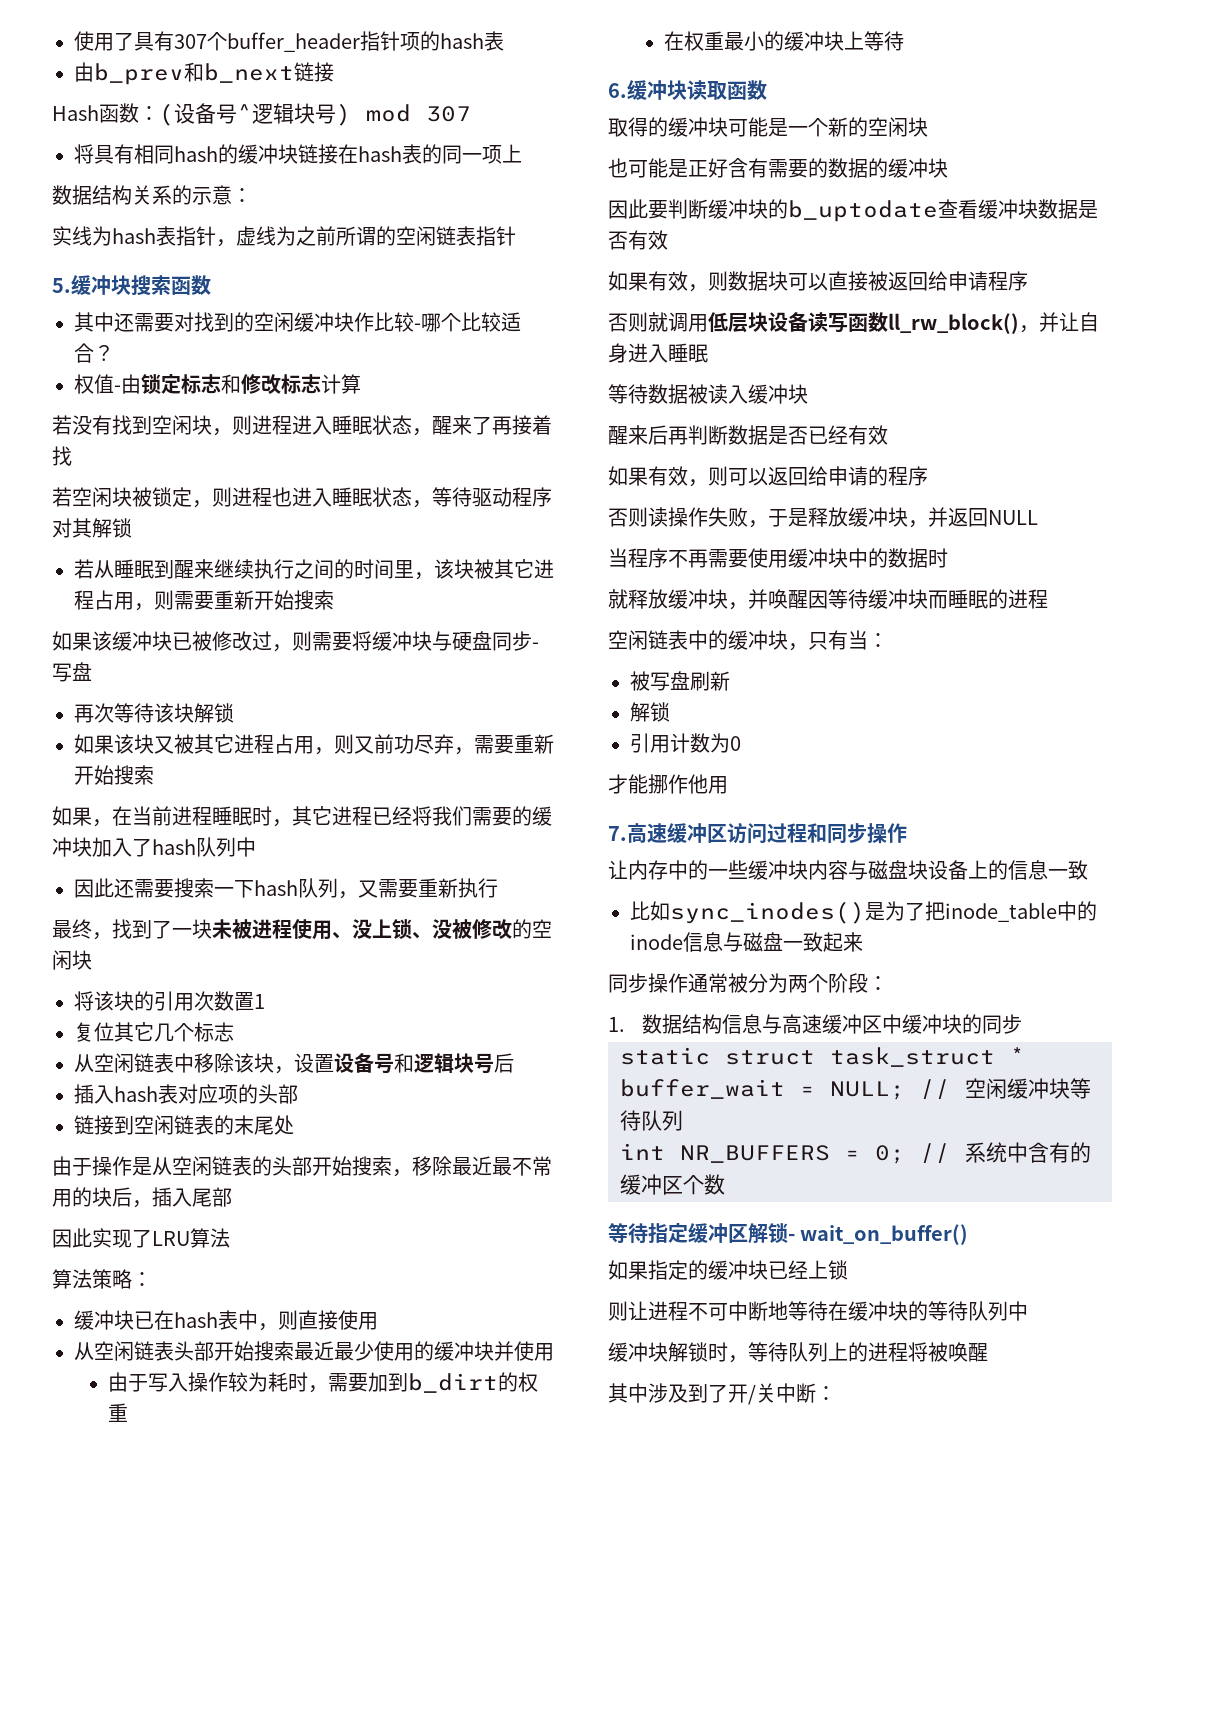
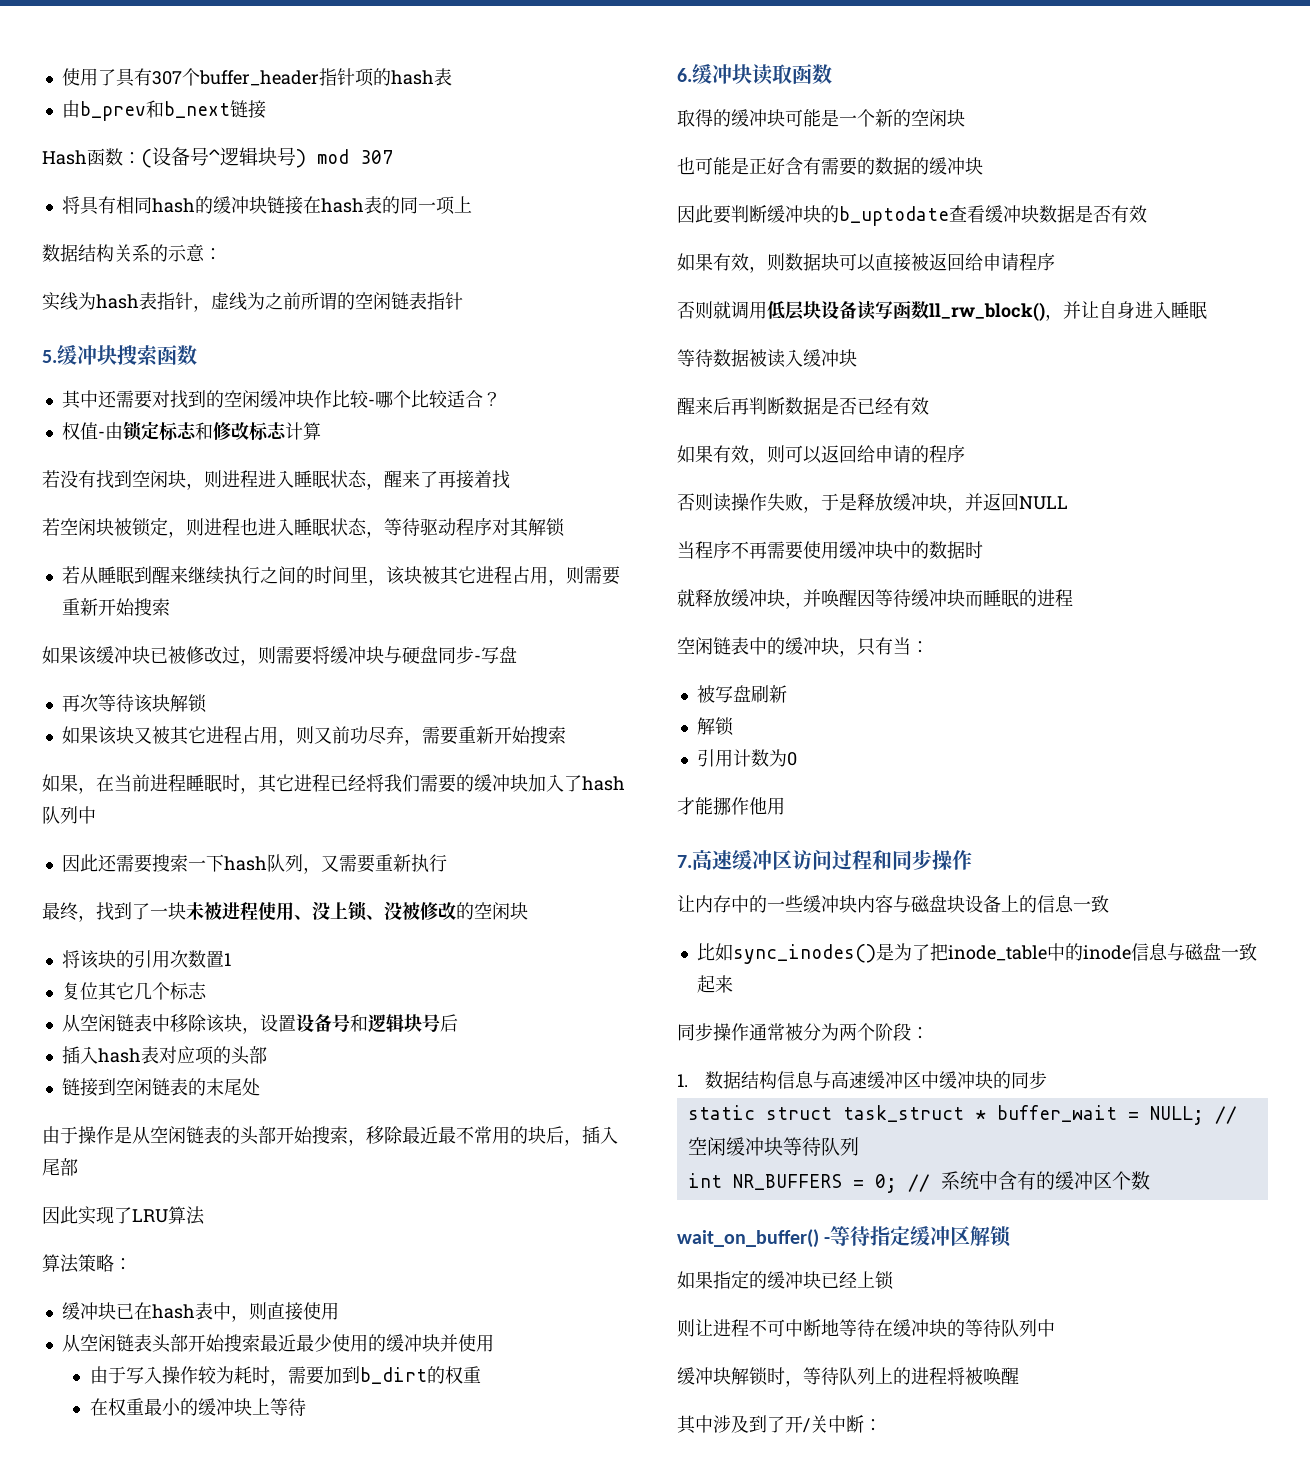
(725, 1184) none -> [677,1229,831,1248] wait_on_buffer() -
[788,1224,969,1245] - wait_on_buffer() -> (1012, 1236) none

